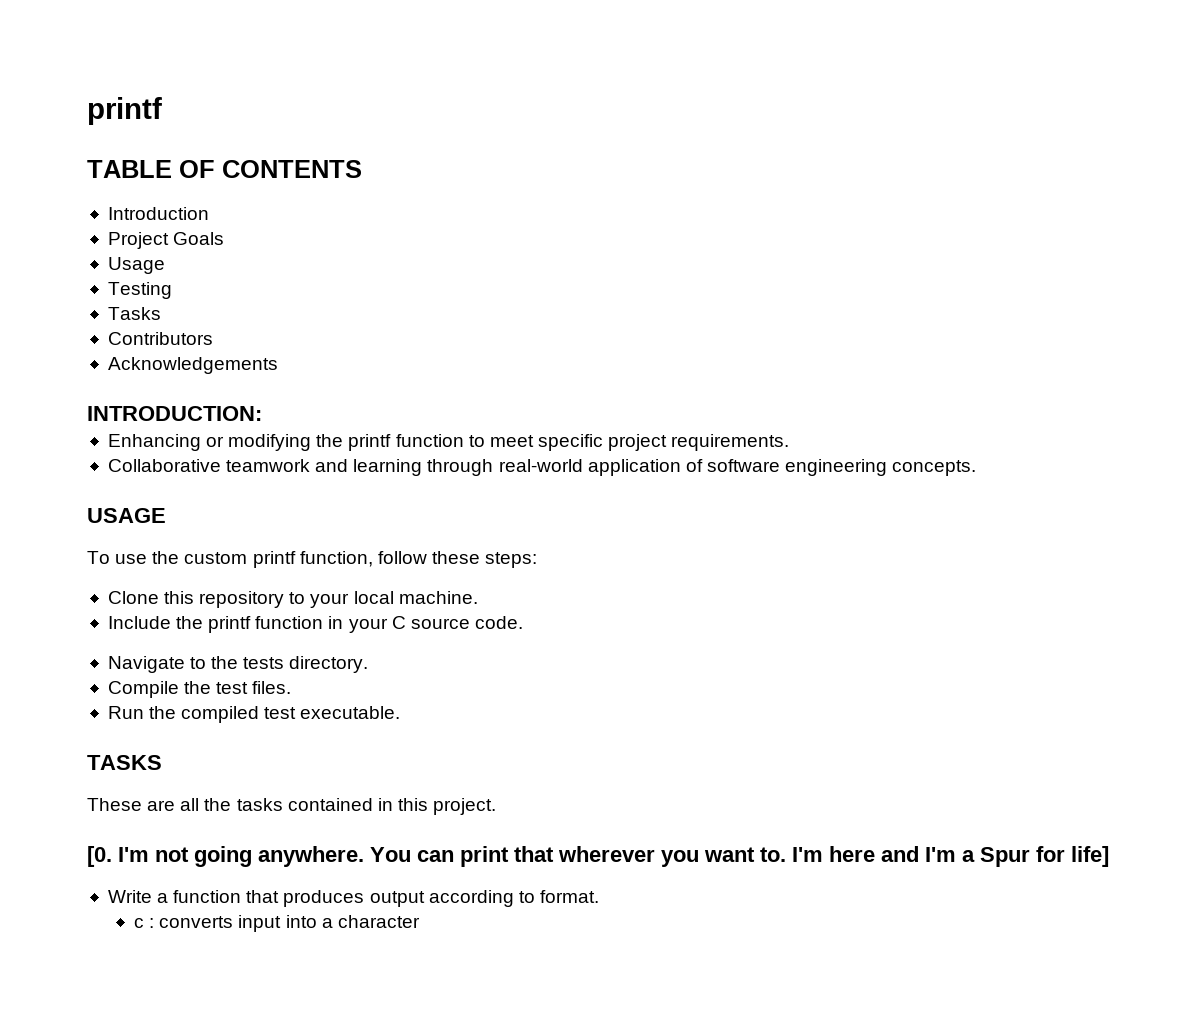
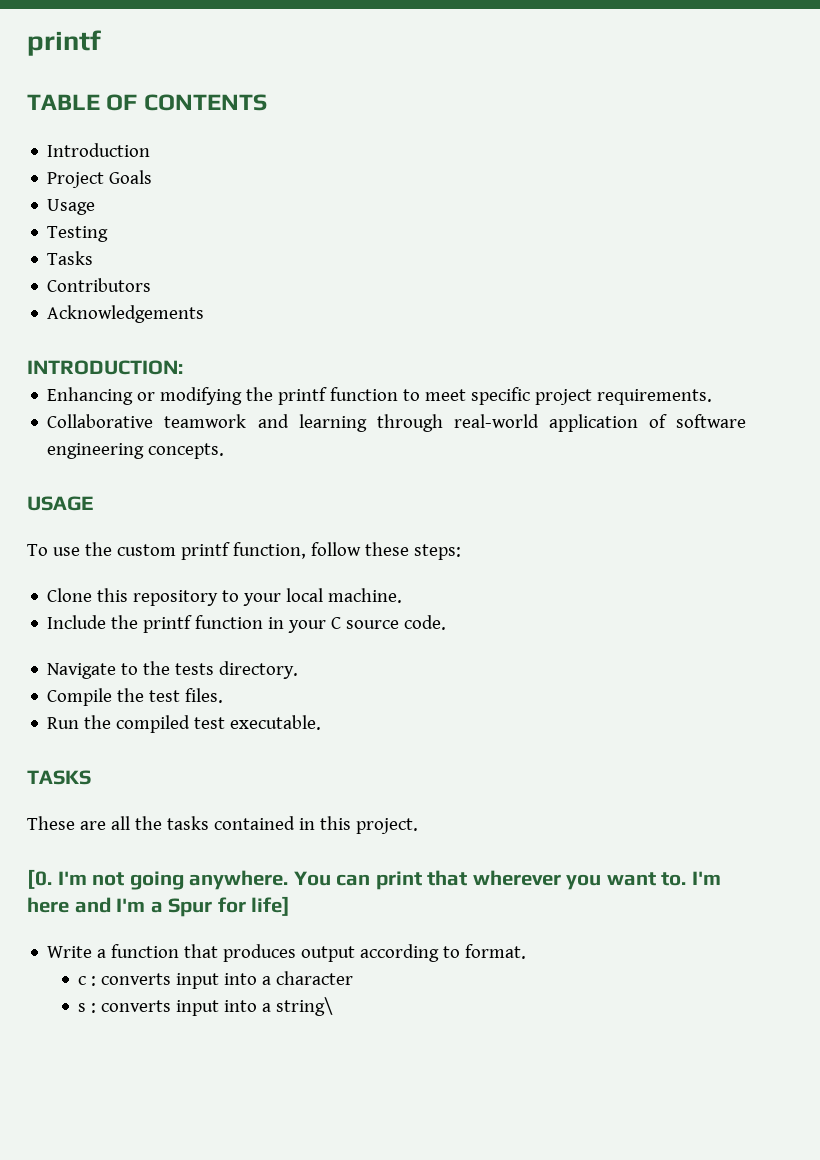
(420, 921) none -> [78,997,334,1016] // s : converts input into a string\

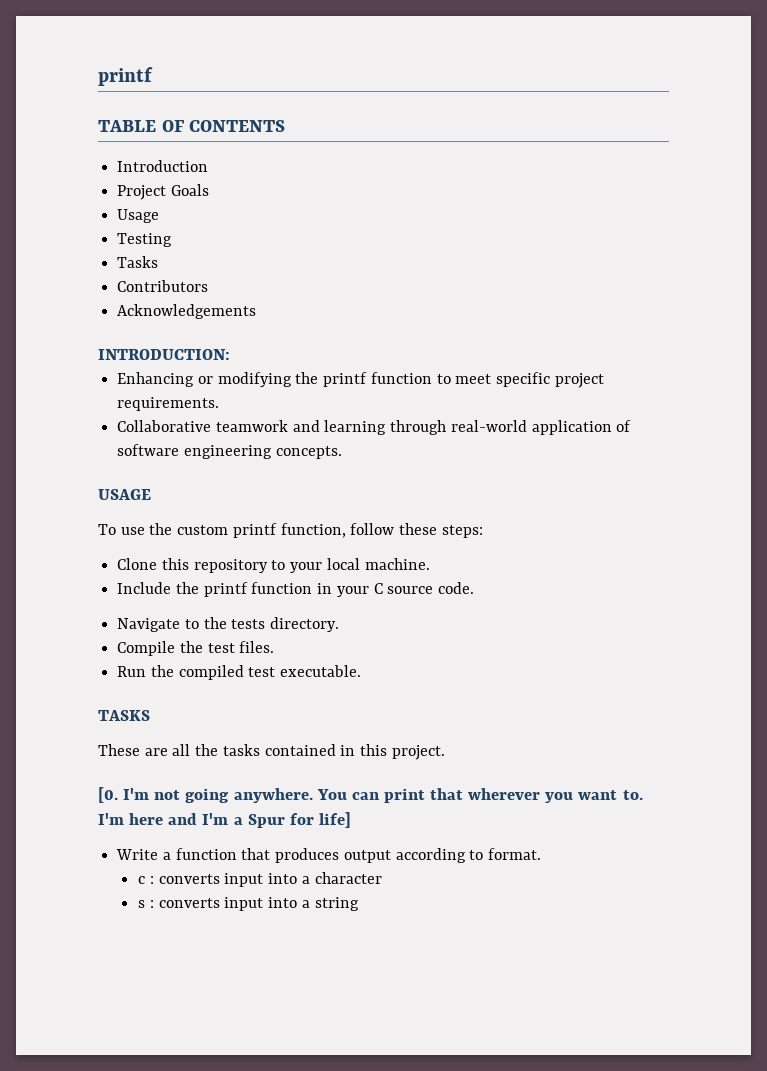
[276,997,334,1016] string\ -> [314,897,359,911] string

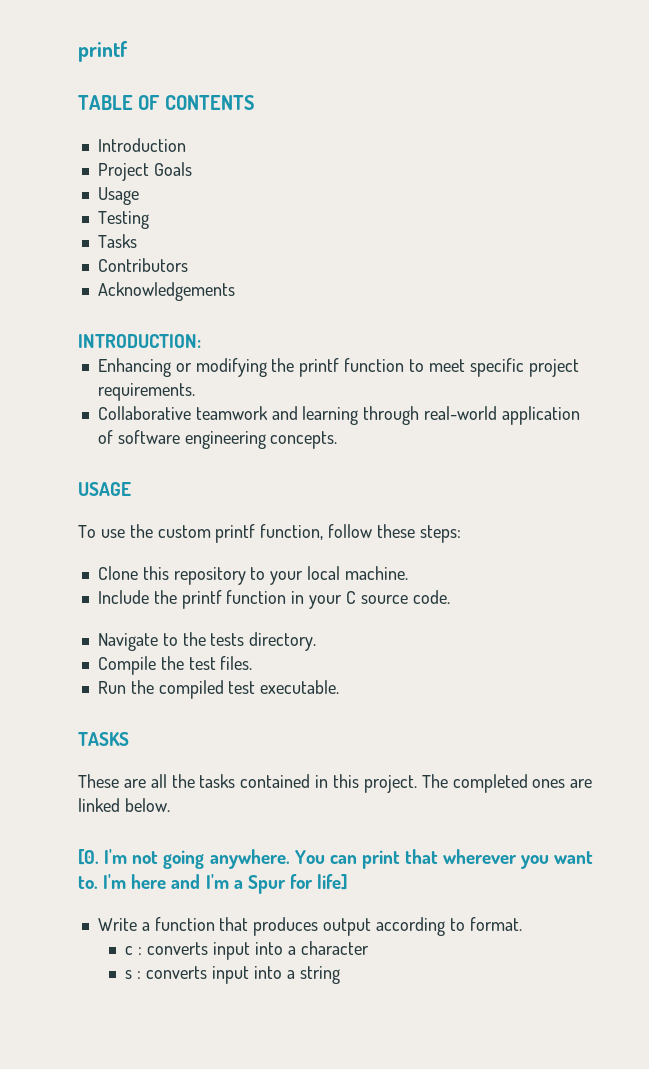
(445, 752) none -> [421,774,593,793] [78,798,170,812] The completed ones are linked below.

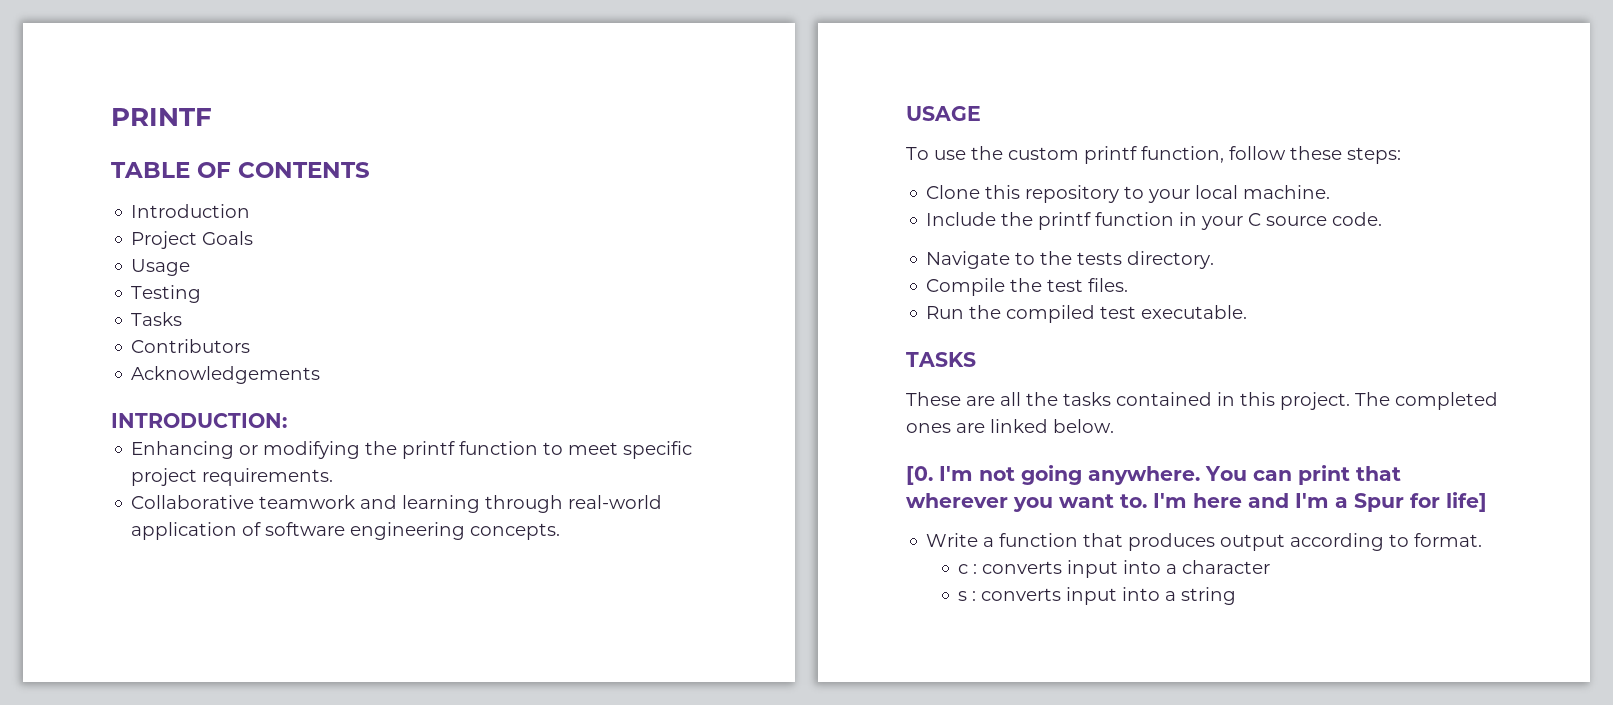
[78,41,128,62] printf -> [111,108,212,126] PRINTF

